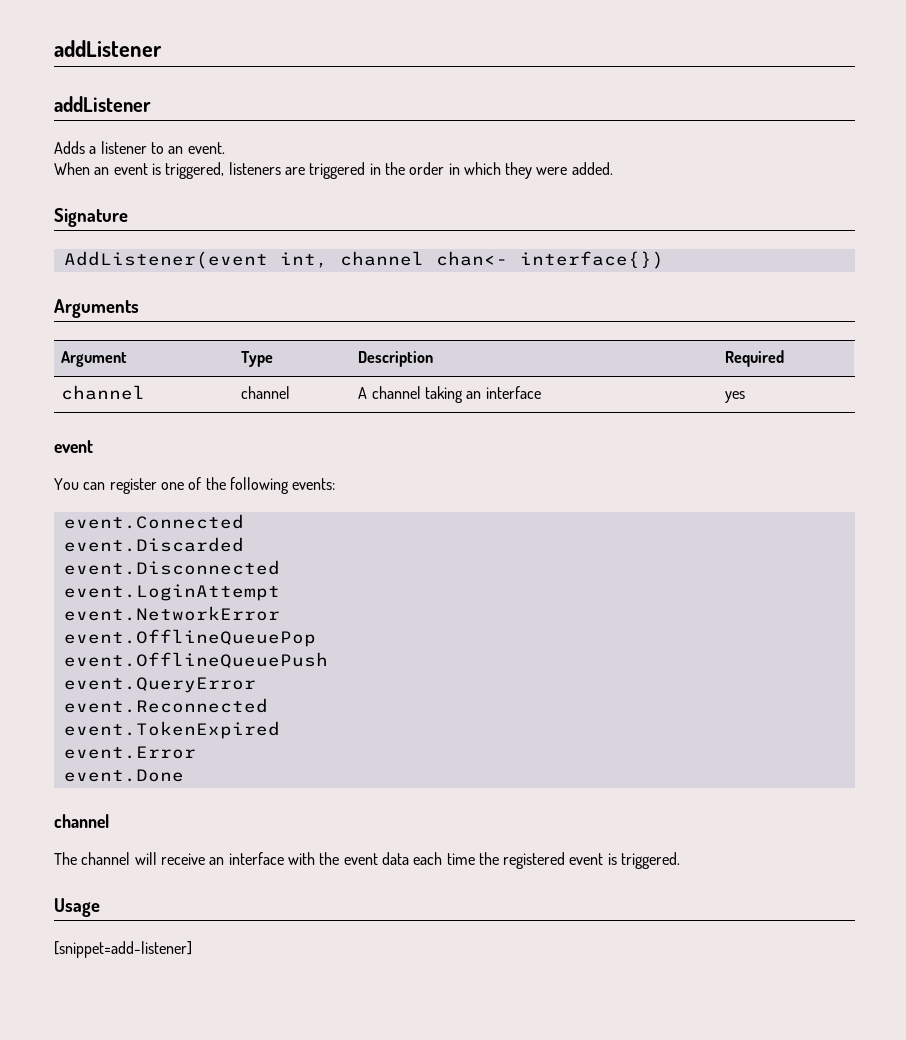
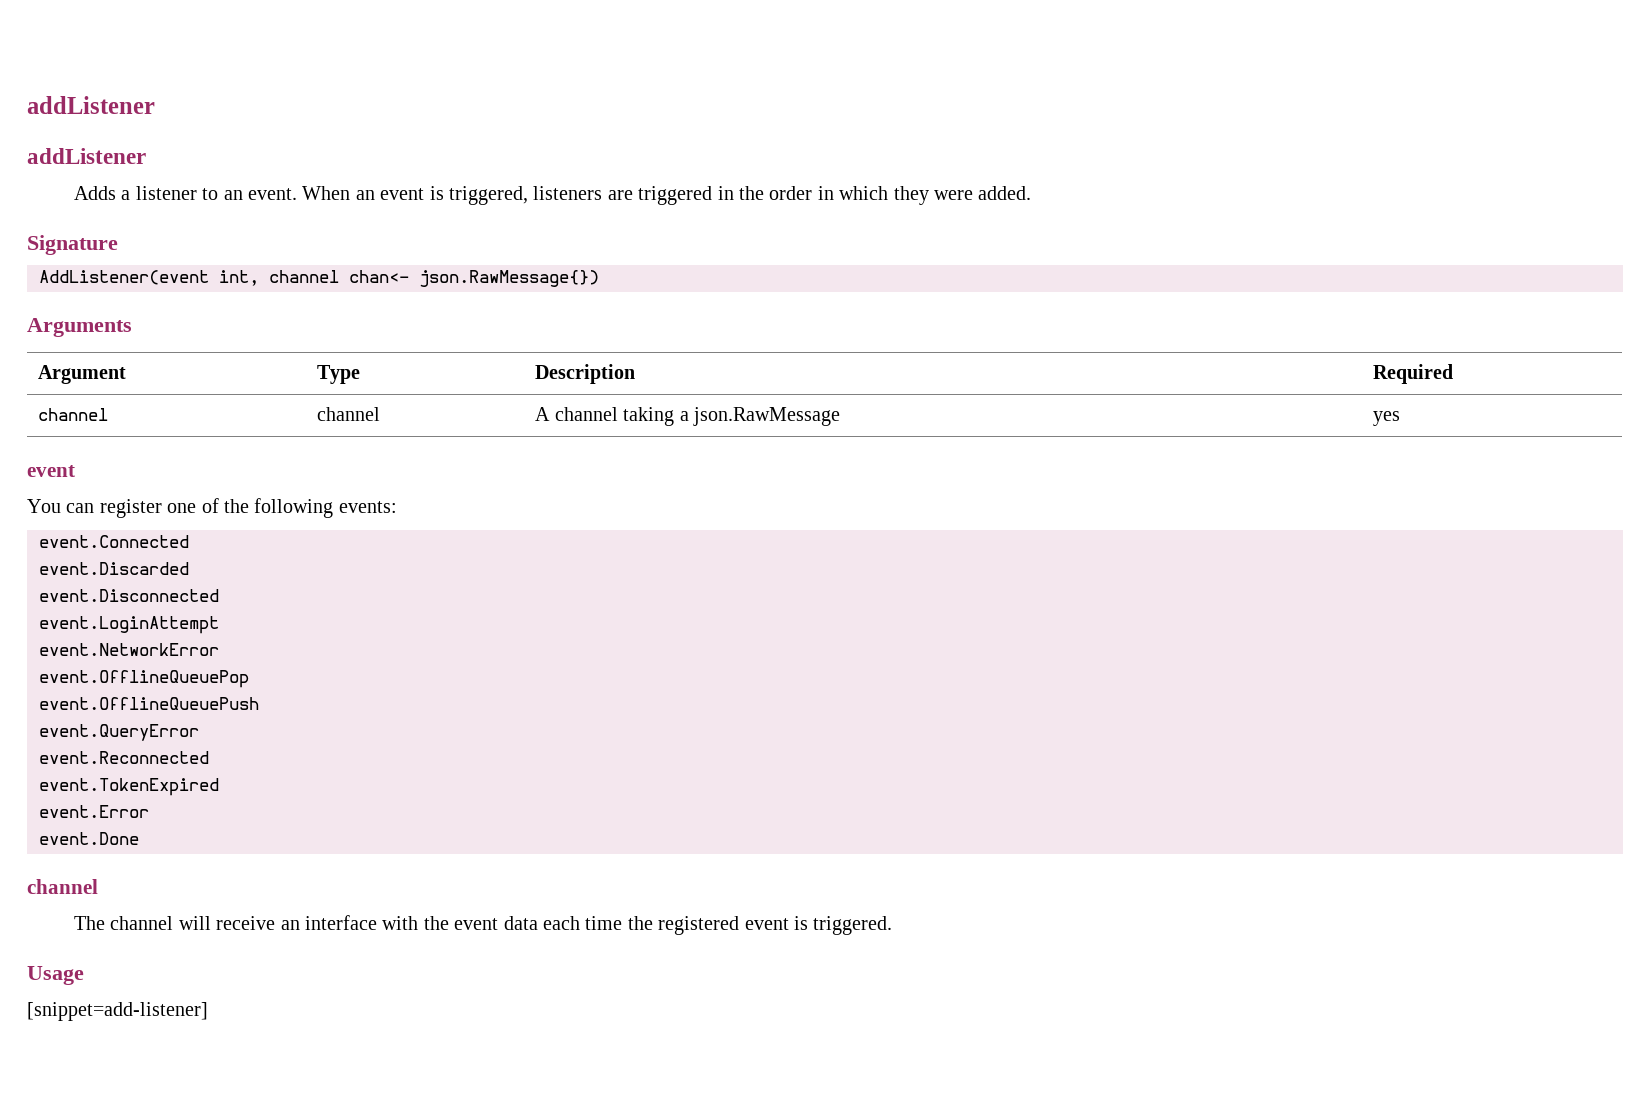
(225, 148) // -> (298, 194) none
[519,251,664,269] interface{}) -> [419,270,599,287] json.RawMessage{})
[466,386,541,399] an interface -> [679,407,841,426] a json.RawMessage

